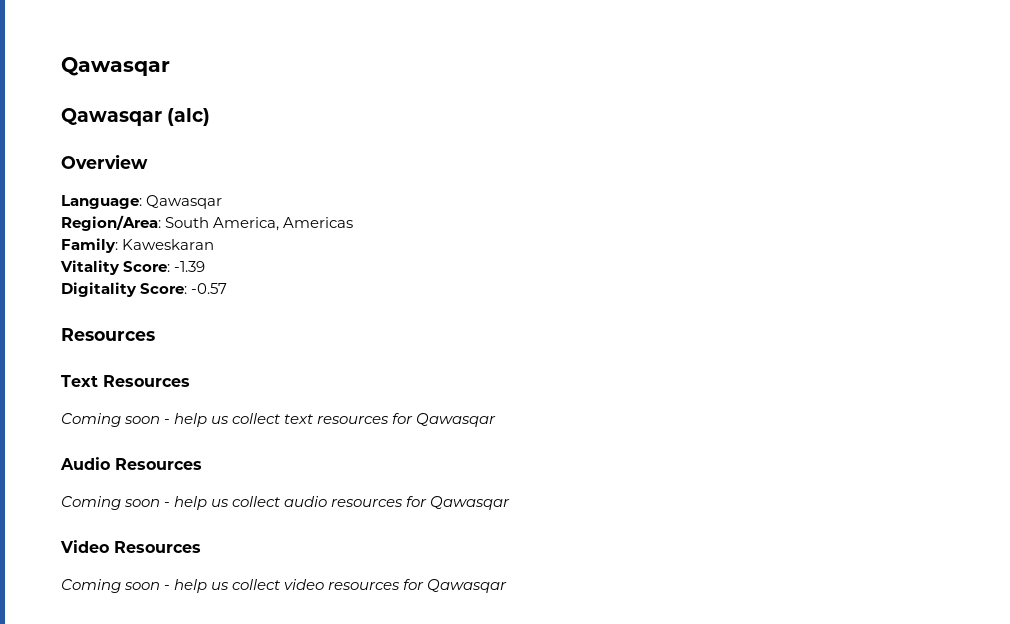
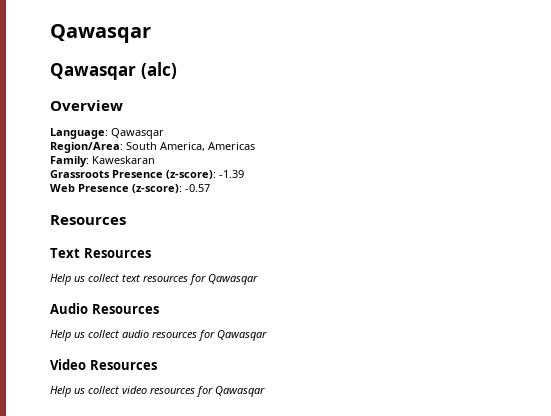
[60,260,206,275] [61,282,188,297] Vitality Score: -1.39 // Digitality Score: -> [50,170,244,179] [50,184,182,193] Grassroots Presence (z-score): -1.39 // Web Presence (z-score):
[61,413,208,427] Coming soon - help -> [50,274,71,285] Help
[61,496,208,510] Coming soon - help -> [50,330,71,341] Help
[61,579,208,593] Coming soon - help -> [50,386,71,397] Help

